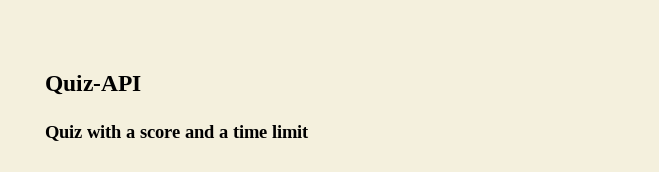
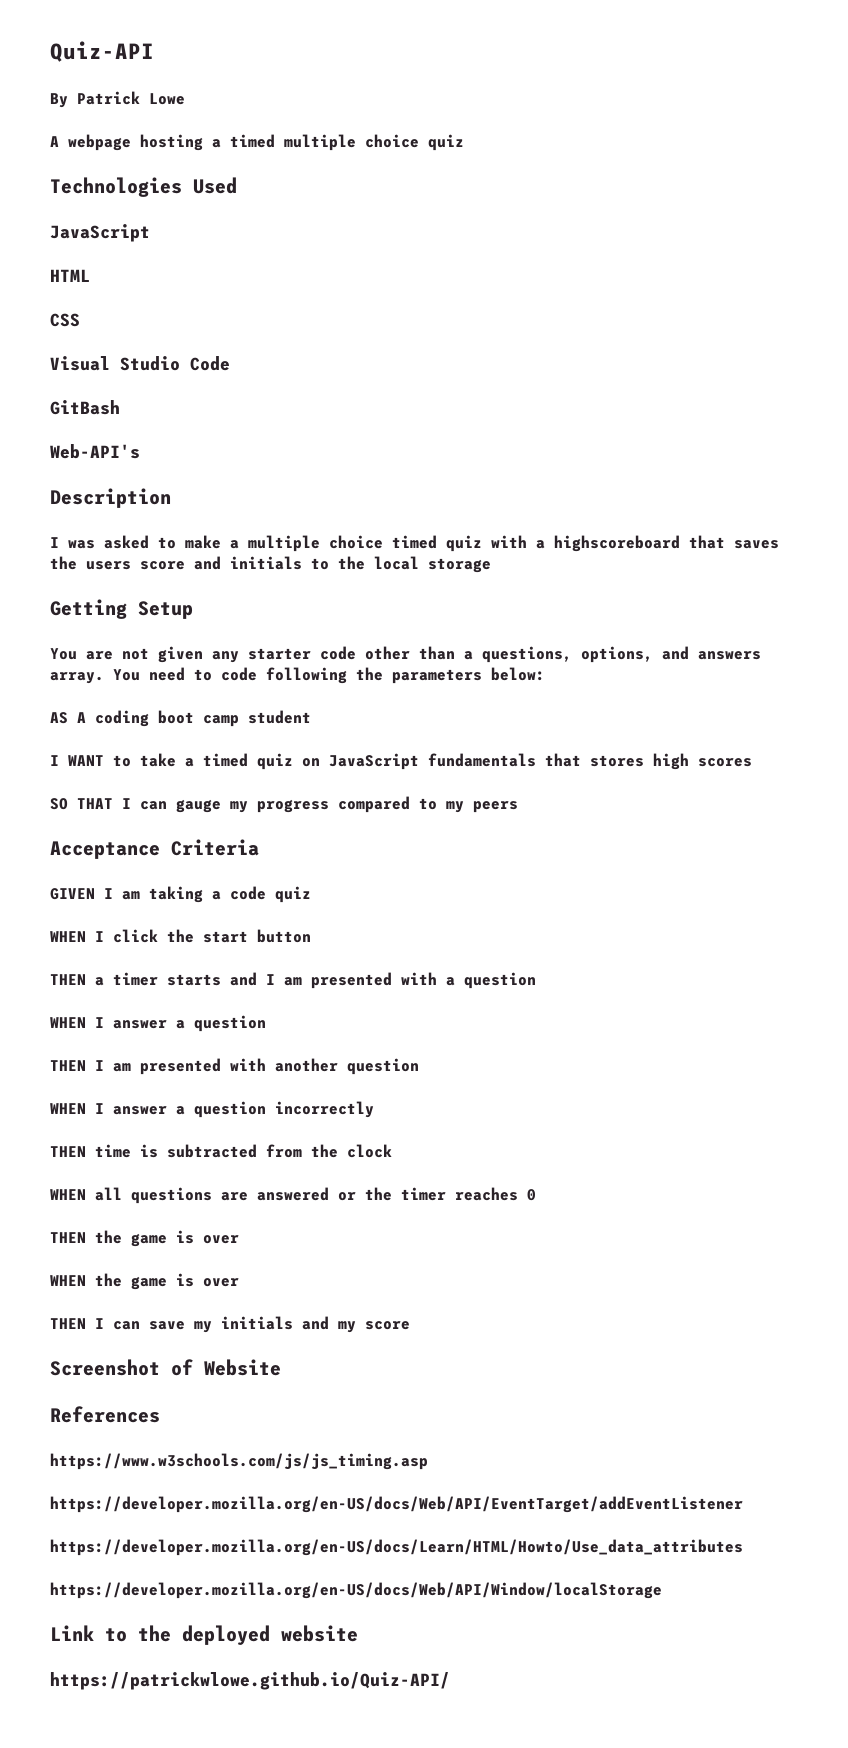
[45,125,309,141] Quiz with a score and a time limit -> [50,91,185,108] [50,134,464,151] [50,177,237,197] [50,224,150,242] [50,269,90,282] [50,313,80,327] [50,356,230,371] [50,400,120,415] [50,444,140,459] [50,488,171,508] [50,535,779,552] [50,556,491,573] [50,599,193,619] [50,646,761,663] [50,667,545,684] [50,710,311,727] [50,753,752,770] [50,796,518,813] [50,839,259,859] [50,886,311,903] [50,929,311,943] [50,972,536,989] [50,1015,266,1032] [50,1058,419,1075] [50,1101,374,1118] [50,1144,392,1158] [50,1187,536,1204] [50,1230,239,1247] [50,1273,239,1290] [50,1316,410,1333] [50,1359,281,1376] [50,1406,160,1423] [50,1453,428,1470] [50,1496,743,1513] [50,1539,743,1556] [50,1582,662,1599] [50,1625,358,1645] [50,1672,450,1690] By Patrick Lowe // A webpage hosting a timed multiple choice quiz // Technologies Used // JavaScript // HTML // CSS // Visual Studio Code // GitBash // Web-API's // Description // I was asked to make a multiple choice timed quiz with a highscoreboard that saves the users score and initials to the local storage // Getting Setup // You are not given any starter code other than a questions, options, and answers array. You need to code following the parameters below: // AS A coding boot camp student // I WANT to take a timed quiz on JavaScript fundamentals that stores high scores // SO THAT I can gauge my progress compared to my peers // Acceptance Criteria // GIVEN I am taking a code quiz // WHEN I click the start button // THEN a timer starts and I am presented with a question // WHEN I answer a question // THEN I am presented with another question // WHEN I answer a question incorrectly // THEN time is subtracted from the clock // WHEN all questions are answered or the timer reaches 0 // THEN the game is over // WHEN the game is over // THEN I can save my initials and my score // Screenshot of Website // References // https://www.w3schools.com/js/js_timing.asp // https://developer.mozilla.org/en-US/docs/Web/API/EventTarget/addEventListener // https://developer.mozilla.org/en-US/docs/Learn/HTML/Howto/Use_data_attributes // https://developer.mozilla.org/en-US/docs/Web/API/Window/localStorage // Link to the deployed website // https://patrickwlowe.github.io/Quiz-API/

